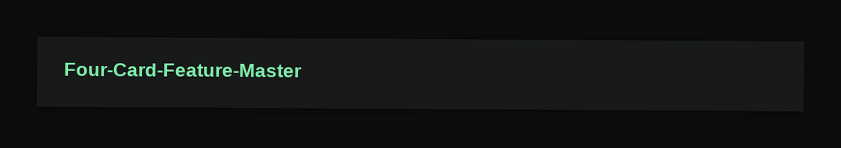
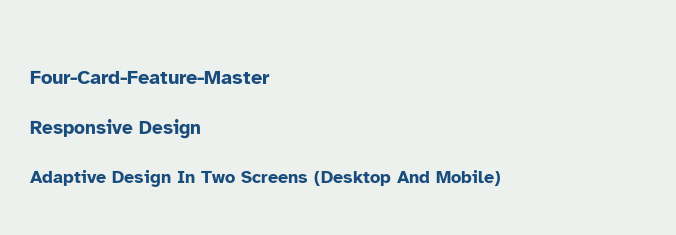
(303, 70) none -> [29,118,201,139] [29,169,501,187] // Responsive Design // Adaptive Design In Two Screens (Desktop And Mobile)

